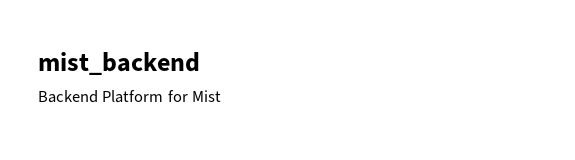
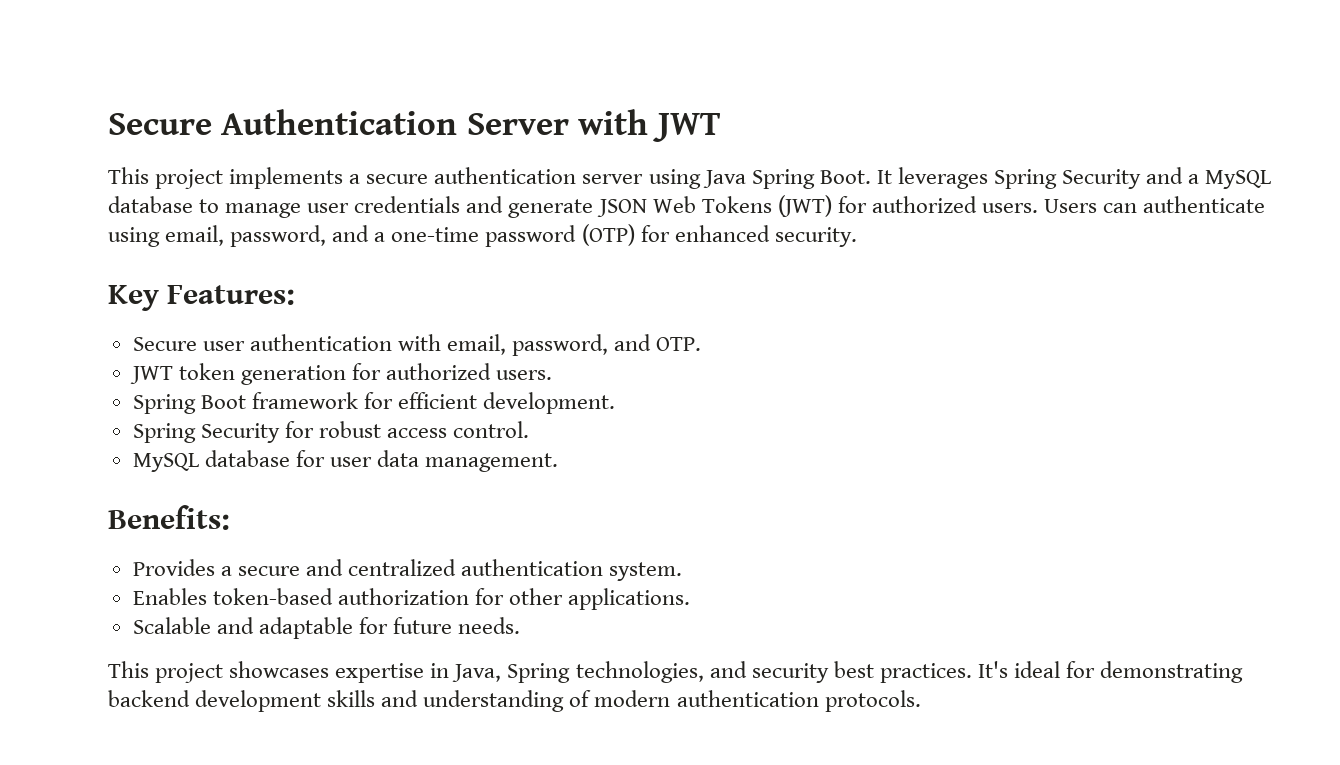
[38,52,200,75] [38,90,222,103] mist_backend // Backend Platform for Mist -> [108,109,721,142] [108,167,1272,189] [108,195,1266,218] [108,224,857,247] [108,285,296,311] [132,334,702,356] [129,363,553,385] [132,392,616,414] [132,421,530,443] [132,450,559,472] [108,505,230,530] [132,559,683,581] [132,588,691,610] [132,617,521,639] [108,661,1244,683] [108,690,921,712] Secure Authentication Server with JWT // This project implements a secure authentication server using Java Spring Boot. It leverages Spring Security and a MySQL database to manage user credentials and generate JSON Web Tokens (JWT) for authorized users. Users can authenticate using email, password, and a one-time password (OTP) for enhanced security. // Key Features: // Secure user authentication with email, password, and OTP. // JWT token generation for authorized users. // Spring Boot framework for efficient development. // Spring Security for robust access control. // MySQL database for user data management. // Benefits: // Provides a secure and centralized authentication system. // Enables token-based authorization for other applications. // Scalable and adaptable for future needs. // This project showcases expertise in Java, Spring technologies, and security best practices. It's ideal for demonstrating backend development skills and understanding of modern authentication protocols.

